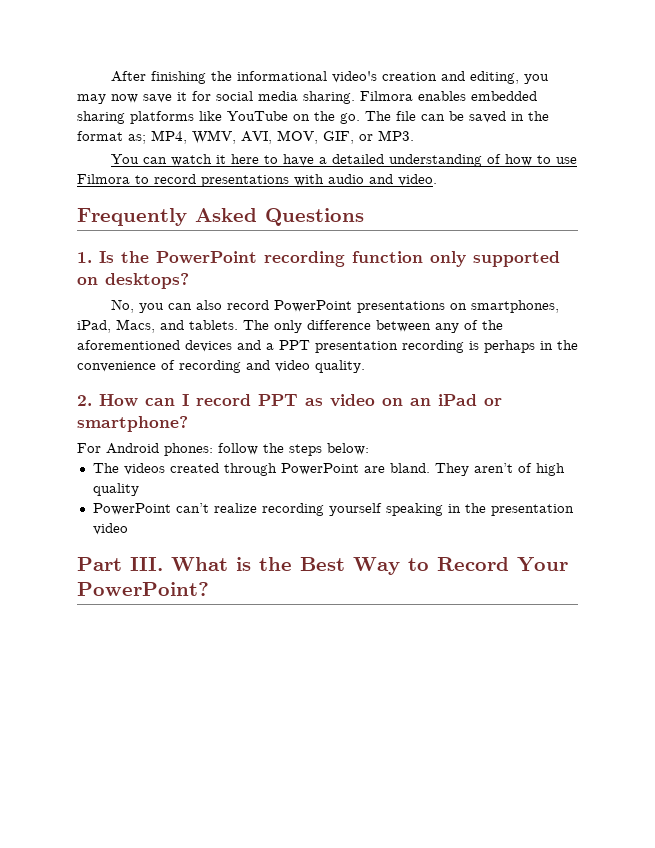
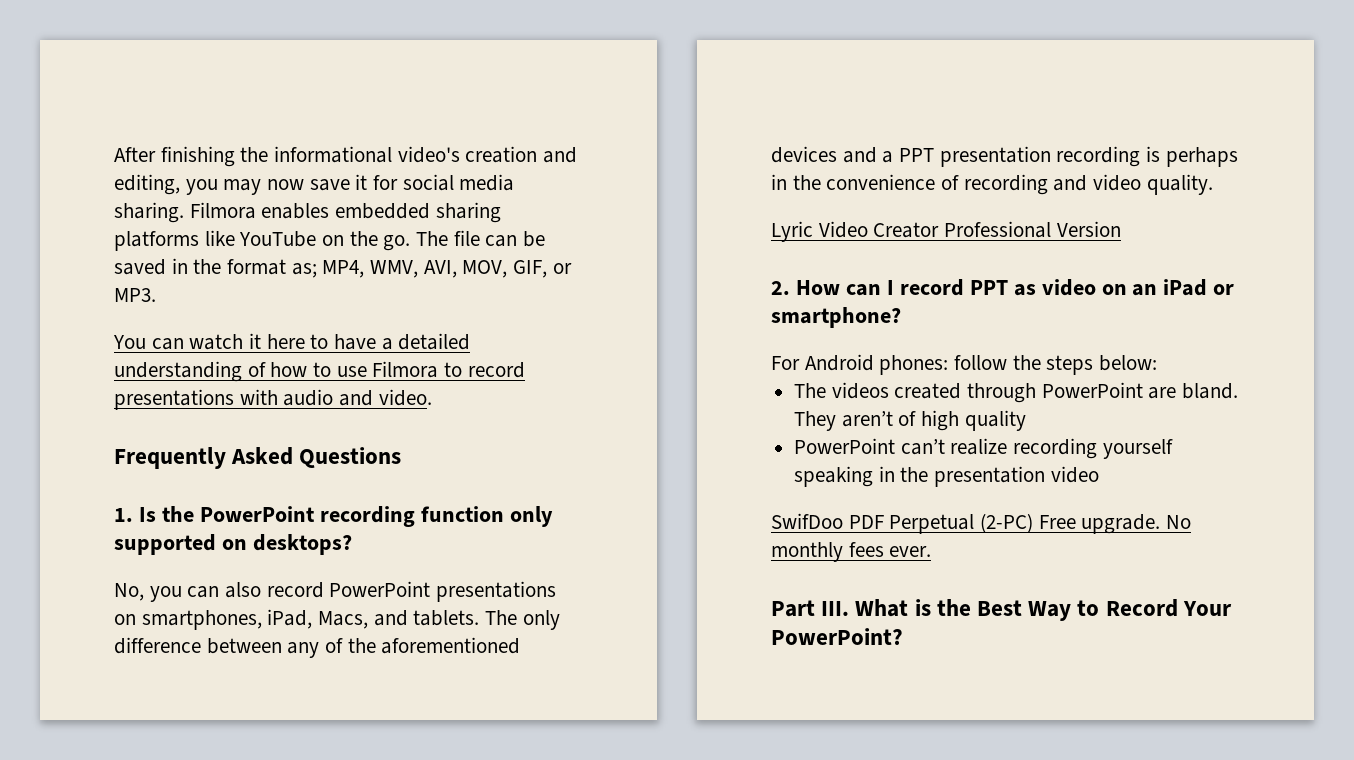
(365, 366) none -> [771,221,1121,242] // Lyric Video Creator Professional Version
(128, 529) none -> [771,513,1192,534] [771,542,932,562] // SwifDoo PDF Perpetual (2-PC) Free upgrade. No monthly fees ever.

